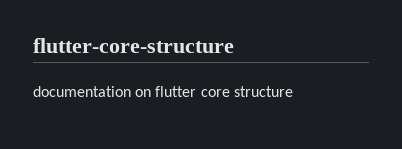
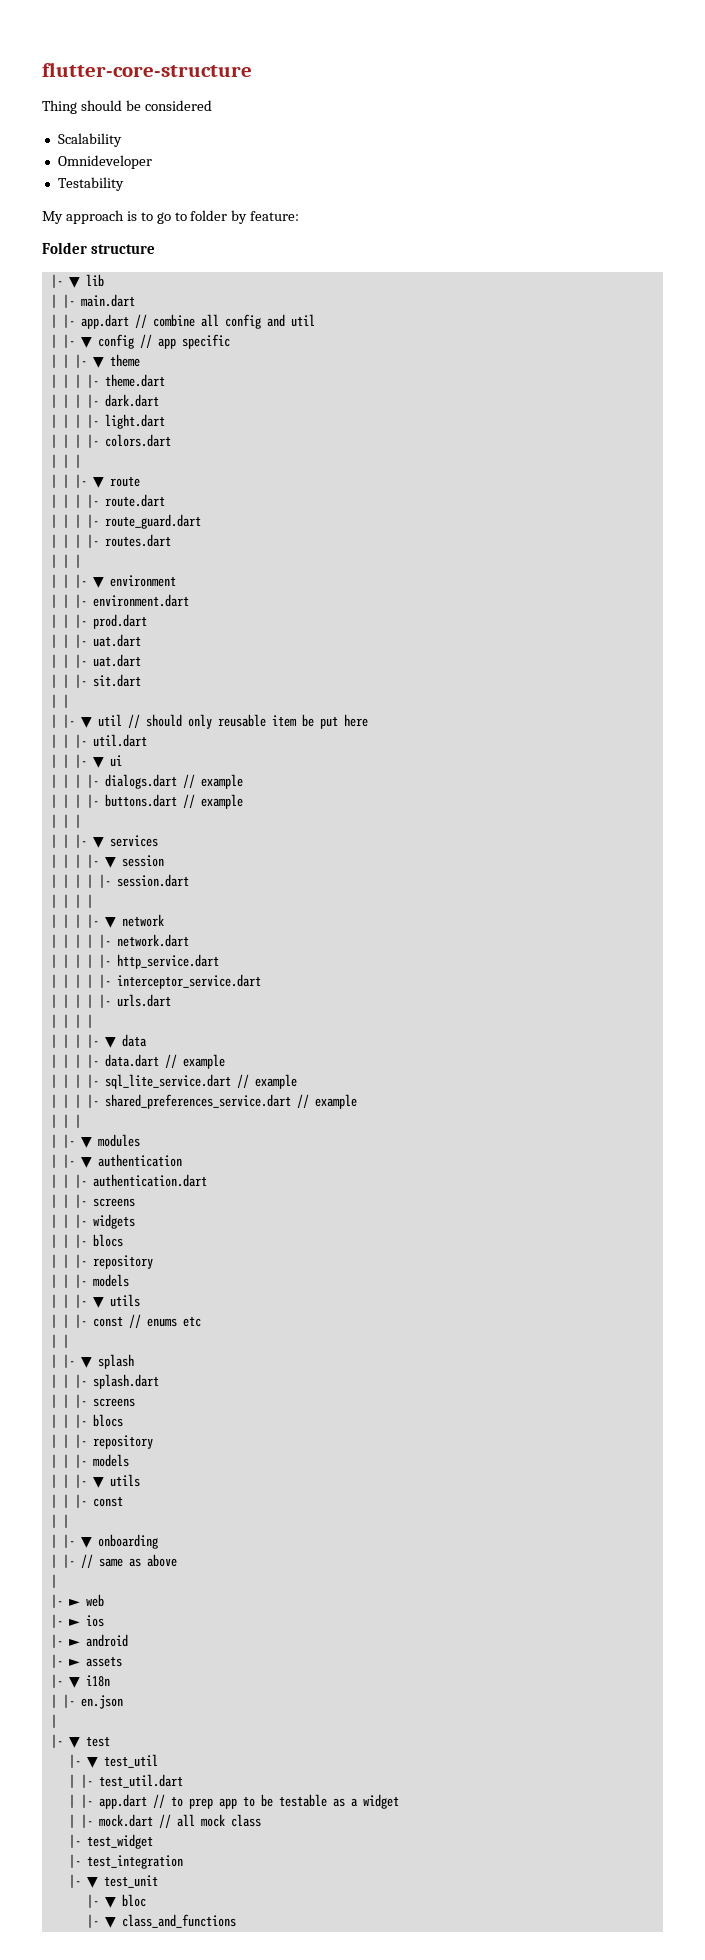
[33,86,293,97] documentation on flutter core structure -> [42,100,212,114] [57,133,122,147] [57,155,152,169] [57,177,124,191] [42,210,300,224] [42,242,155,254] [50,274,104,288] [50,294,135,308] [50,314,315,329] [50,334,230,349] [50,354,140,368] [50,374,165,388] [50,394,159,408] [50,414,165,429] [50,434,171,448] [50,454,81,468] [50,474,140,488] [50,494,165,508] [50,514,201,529] [50,534,171,548] [50,554,81,568] [50,574,176,588] [50,594,189,608] [50,614,147,629] [50,634,141,648] [50,654,141,668] [50,674,141,688] [50,694,69,708] [50,714,368,729] [50,734,147,748] [50,754,122,768] [50,774,243,789] [50,794,243,809] [50,814,81,828] [50,834,158,848] [50,854,164,868] [50,874,189,888] [50,894,93,908] [50,914,164,928] [50,934,189,948] [50,954,219,969] [50,974,261,989] [50,994,171,1008] [50,1014,93,1028] [50,1034,147,1048] [50,1054,225,1069] [50,1074,297,1089] [50,1094,357,1109] [50,1114,81,1128] [50,1134,140,1148] [50,1154,182,1168] [50,1174,207,1188] [50,1194,135,1208] [50,1214,135,1229] [50,1234,123,1248] [50,1254,153,1269] [50,1274,129,1288] [50,1294,140,1308] [50,1314,201,1328] [50,1334,69,1348] [50,1354,134,1369] [50,1374,159,1389] [50,1394,135,1408] [50,1414,123,1428] [50,1434,153,1449] [50,1454,129,1468] [50,1474,140,1488] [50,1494,123,1508] [50,1514,69,1528] [50,1534,158,1549] [50,1554,177,1568] [50,1574,57,1588] [50,1594,104,1608] [50,1614,104,1628] [50,1634,128,1648] [50,1654,122,1668] [50,1674,110,1688] [50,1694,123,1709] [50,1714,57,1728] [50,1734,110,1748] [68,1754,158,1768] [68,1774,183,1788] [68,1794,399,1809] [68,1814,261,1828] [68,1834,153,1849] [68,1854,183,1869] [68,1874,158,1888] [86,1894,146,1908] [86,1914,236,1928] Thing should be considered // Scalability // Omnideveloper // Testability // My approach is to go to folder by feature: // Folder structure // |- ▼ lib // | |- main.dart // | |- app.dart // combine all config and util // | |- ▼ config // app specific // | | |- ▼ theme // | | | |- theme.dart // | | | |- dark.dart // | | | |- light.dart // | | | |- colors.dart // | | | // | | |- ▼ route // | | | |- route.dart // | | | |- route_guard.dart // | | | |- routes.dart // | | | // | | |- ▼ environment // | | |- environment.dart // | | |- prod.dart // | | |- uat.dart // | | |- uat.dart // | | |- sit.dart // | | // | |- ▼ util // should only reusable item be put here // | | |- util.dart // | | |- ▼ ui // | | | |- dialogs.dart // example // | | | |- buttons.dart // example // | | | // | | |- ▼ services // | | | |- ▼ session // | | | | |- session.dart // | | | | // | | | |- ▼ network // | | | | |- network.dart // | | | | |- http_service.dart // | | | | |- interceptor_service.dart // | | | | |- urls.dart // | | | | // | | | |- ▼ data // | | | |- data.dart // example // | | | |- sql_lite_service.dart // example // | | | |- shared_preferences_service.dart // example // | | | // | |- ▼ modules // | |- ▼ authentication // | | |- authentication.dart // | | |- screens // | | |- widgets // | | |- blocs // | | |- repository // | | |- models // | | |- ▼ utils // | | |- const // enums etc // | | // | |- ▼ splash // | | |- splash.dart // | | |- screens // | | |- blocs // | | |- repository // | | |- models // | | |- ▼ utils // | | |- const // | | // | |- ▼ onboarding // | |- // same as above // | // |- ► web // |- ► ios // |- ► android // |- ► assets // |- ▼ i18n // | |- en.json // | // |- ▼ test // |- ▼ test_util // | |- test_util.dart // | |- app.dart // to prep app to be testable as a widget // | |- mock.dart // all mock class // |- test_widget // |- test_integration // |- ▼ test_unit // |- ▼ bloc // |- ▼ class_and_functions

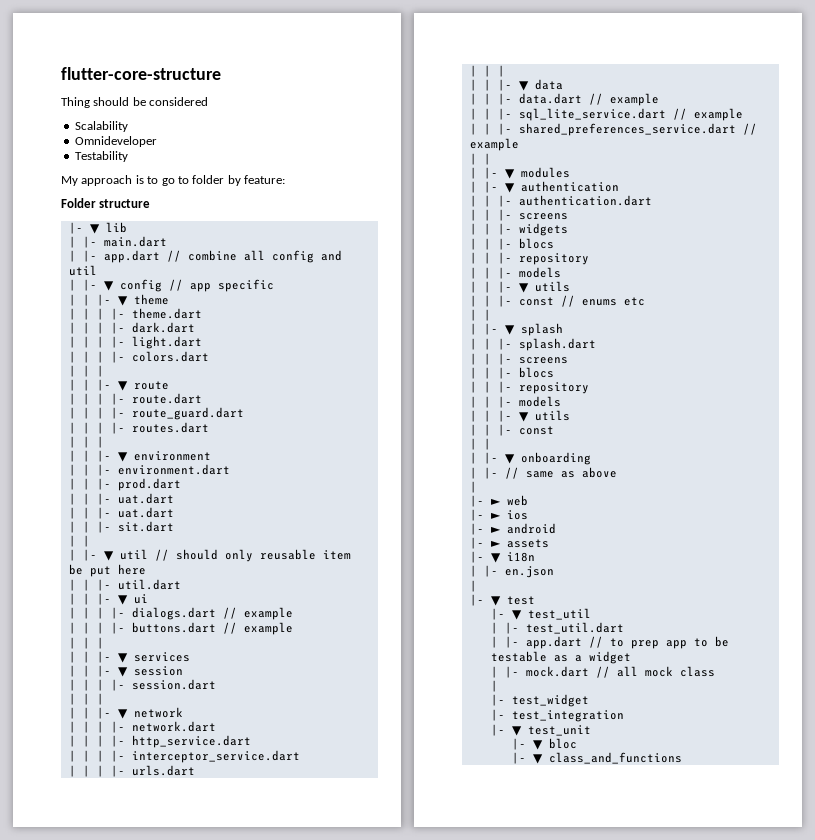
[74,854,81,868] | -> (90, 671) none
[86,874,93,888] | -> (104, 685) none
[86,894,93,908] [50,914,81,928] | // | | | -> [68,707,90,719] // | |
[86,934,93,948] | -> (104, 727) none
[86,954,93,968] | -> (104, 741) none
[86,974,93,988] | -> (104, 756) none
[86,994,93,1008] | -> (104, 771) none
[86,1014,93,1028] [50,1034,81,1048] | // | | | -> [469,79,491,91] // | |
[74,1054,81,1068] | -> (491, 99) none
[74,1074,81,1088] | -> (491, 114) none
[74,1094,81,1108] | -> (491, 129) none
[74,1114,81,1128] | -> (491, 159) none
(261, 1820) none -> [490,680,498,692] // |

